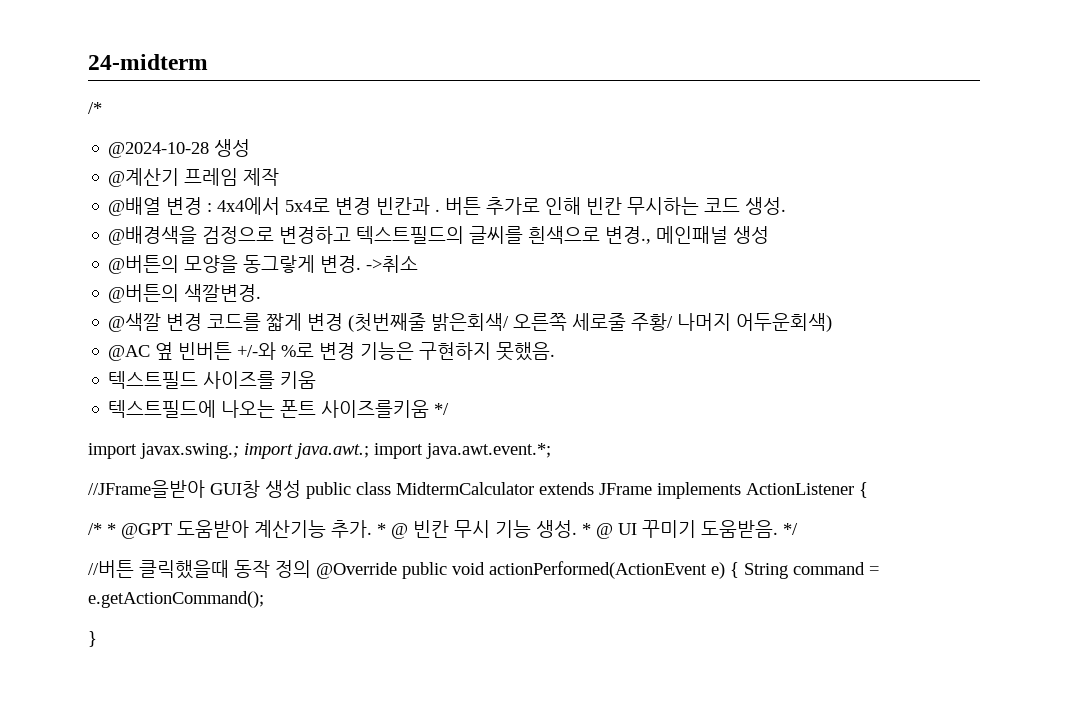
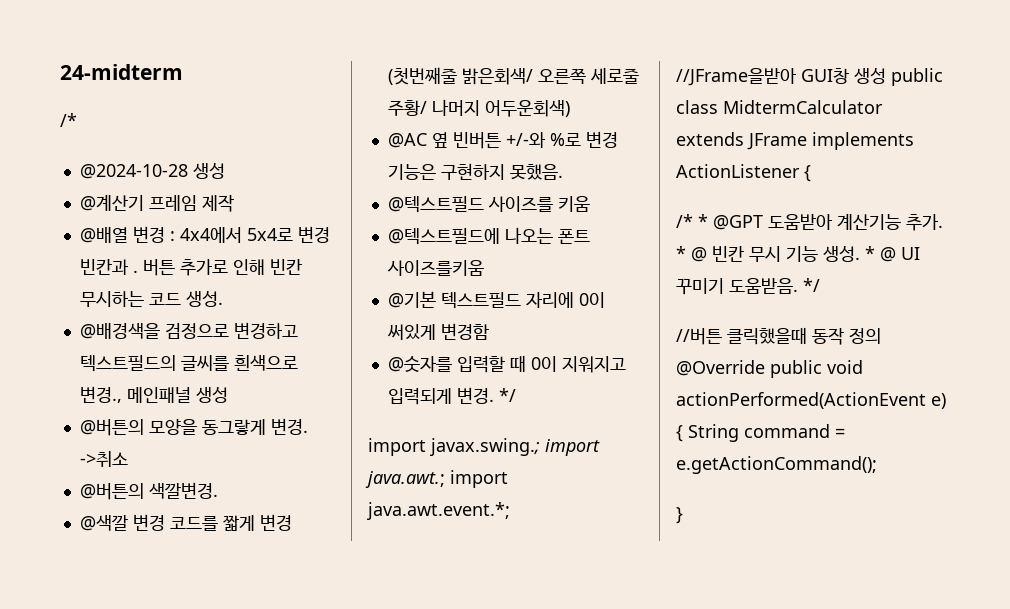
[108,371,199,389] 텍스트필드 -> [387,196,484,213] @텍스트필드
[108,400,217,418] 텍스트필드에 -> [387,228,500,245] @텍스트필드에
(430, 409) none -> [387,291,605,309] [386,323,489,340] [387,355,626,373] [387,387,494,405] // @기본 텍스트필드 자리에 0이 써있게 변경함 // @숫자를 입력할 때 0이 지워지고 입력되게 변경.

